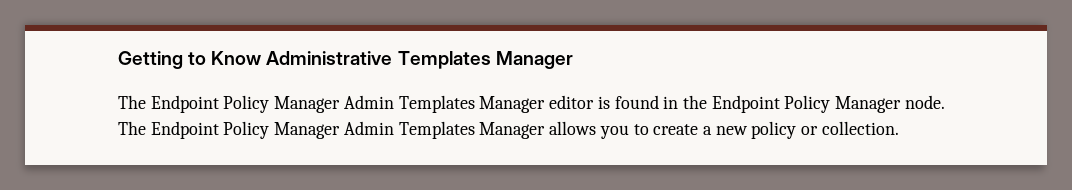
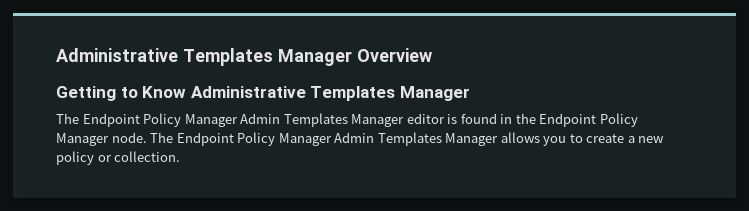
(118, 60) none -> [56,48,432,66] Administrative Templates Manager Overview //

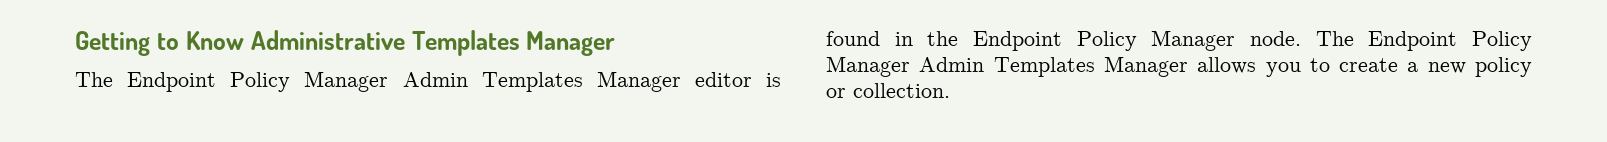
[56,48,432,66] Administrative Templates Manager Overview // -> (75, 43) none

